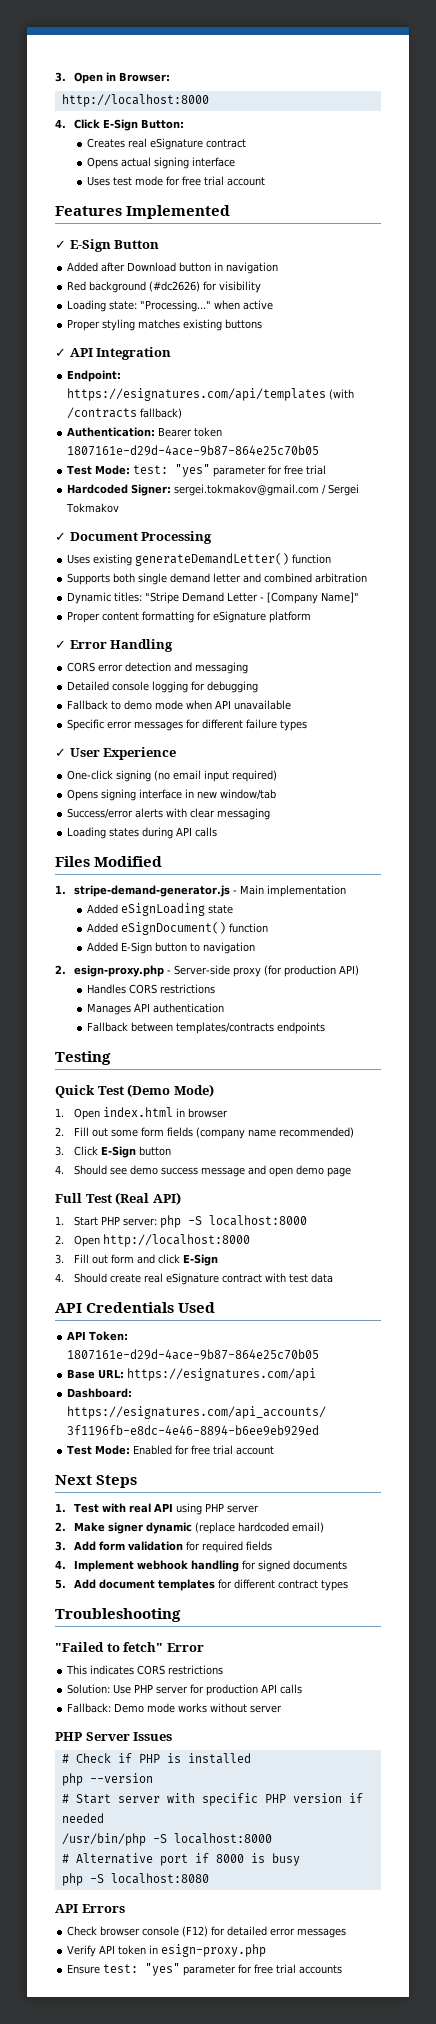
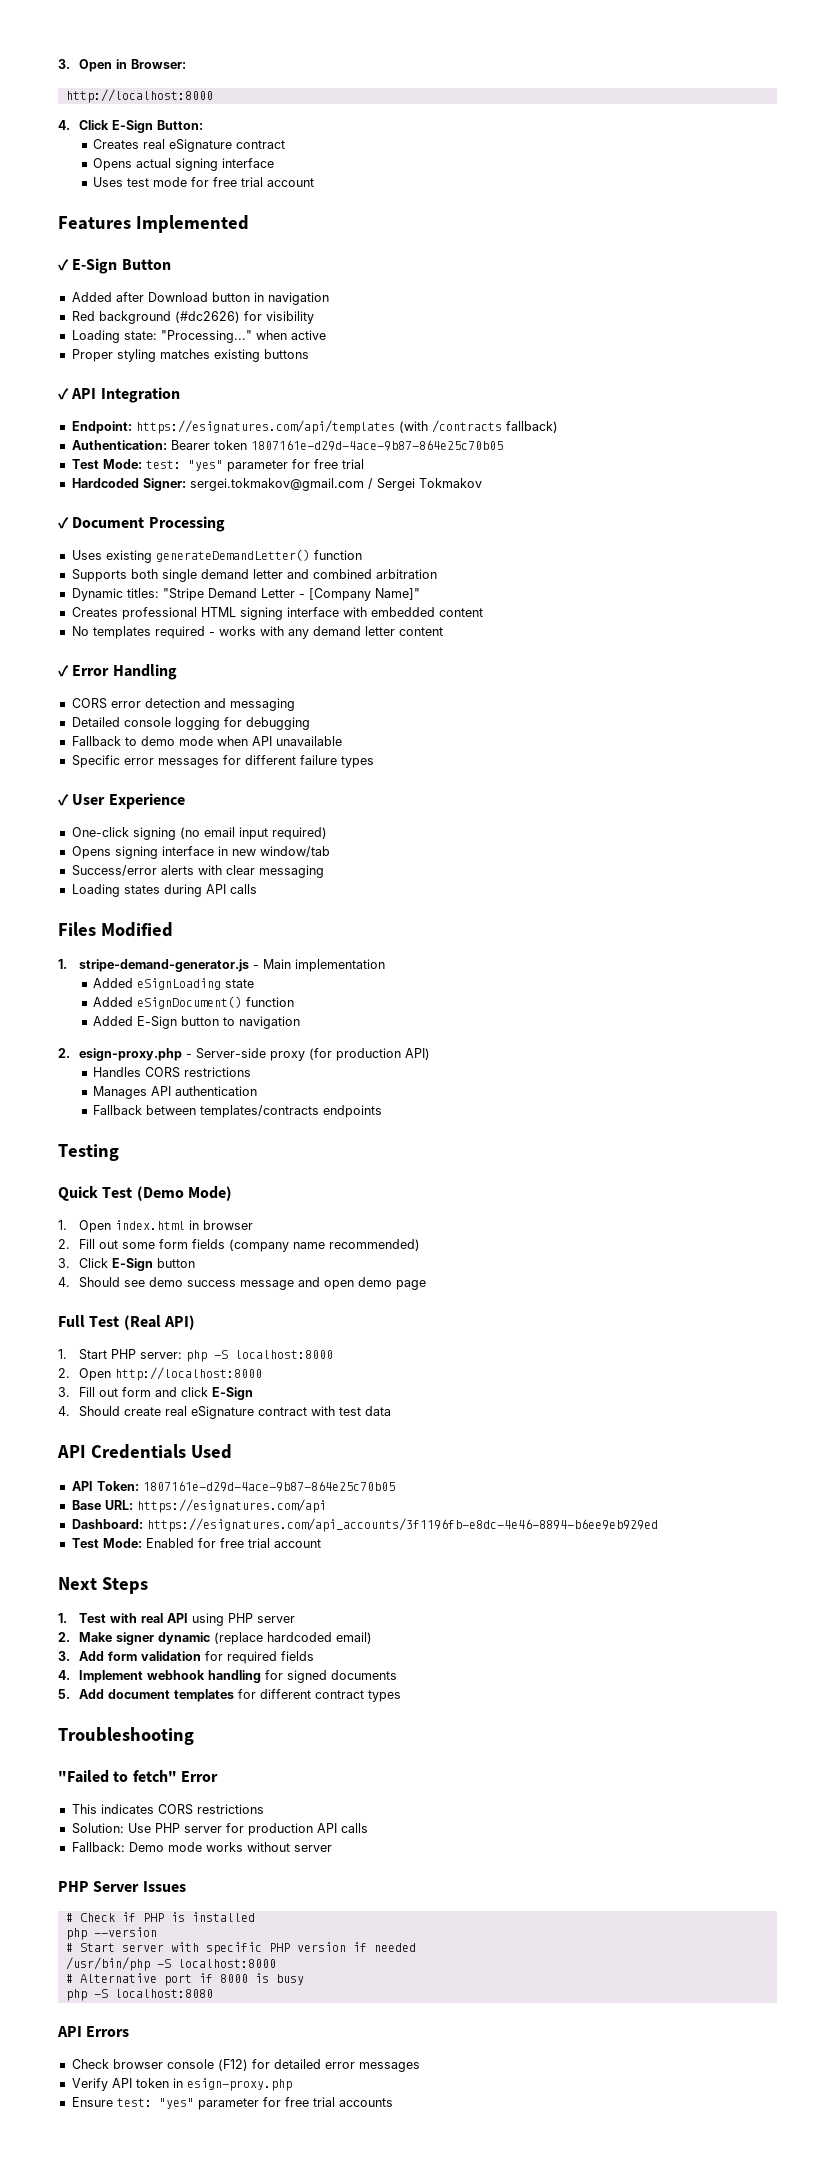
[67,611,312,623] Proper content formatting for eSignature platform -> [71,607,483,620] [71,626,443,639] Creates professional HTML signing interface with embedded content // No templates required - works with any demand letter content

